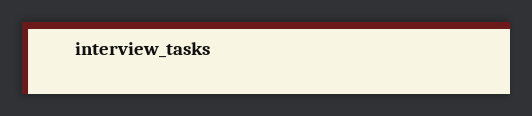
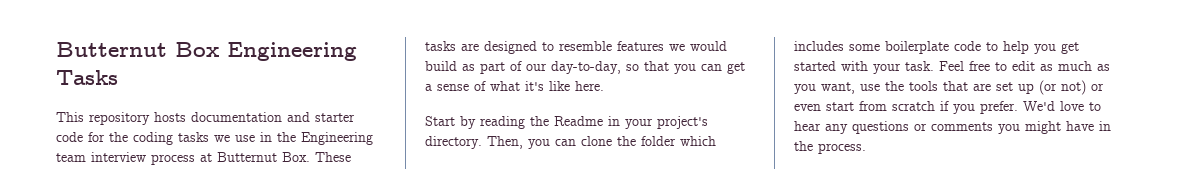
[75,42,210,58] interview_tasks -> [56,42,357,61] [56,70,118,85] [56,112,355,125] [56,132,373,145] [56,152,351,165] [425,41,727,54] [425,61,745,74] [425,81,604,91] [425,116,708,129] [425,136,716,149] [794,41,1079,54] [794,61,1110,74] [794,80,1104,95] [794,101,1101,114] [794,121,1111,134] [794,141,866,154] Butternut Box Engineering Tasks // This repository hosts documentation and starter code for the coding tasks we use in the Engineering team interview process at Butternut Box. These tasks are designed to resemble features we would build as part of our day-to-day, so that you can get a sense of what it's like here. // Start by reading the Readme in your project's directory. Then, you can clone the folder which includes some boilerplate code to help you get started with your task. Feel free to edit as much as you want, use the tools that are set up (or not) or even start from scratch if you prefer. We'd love to hear any questions or comments you might have in the process.

